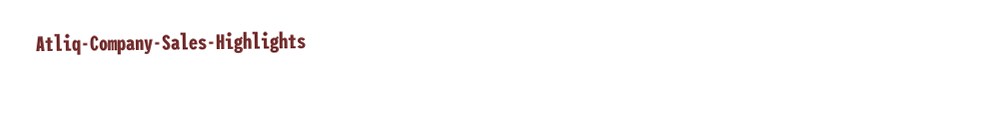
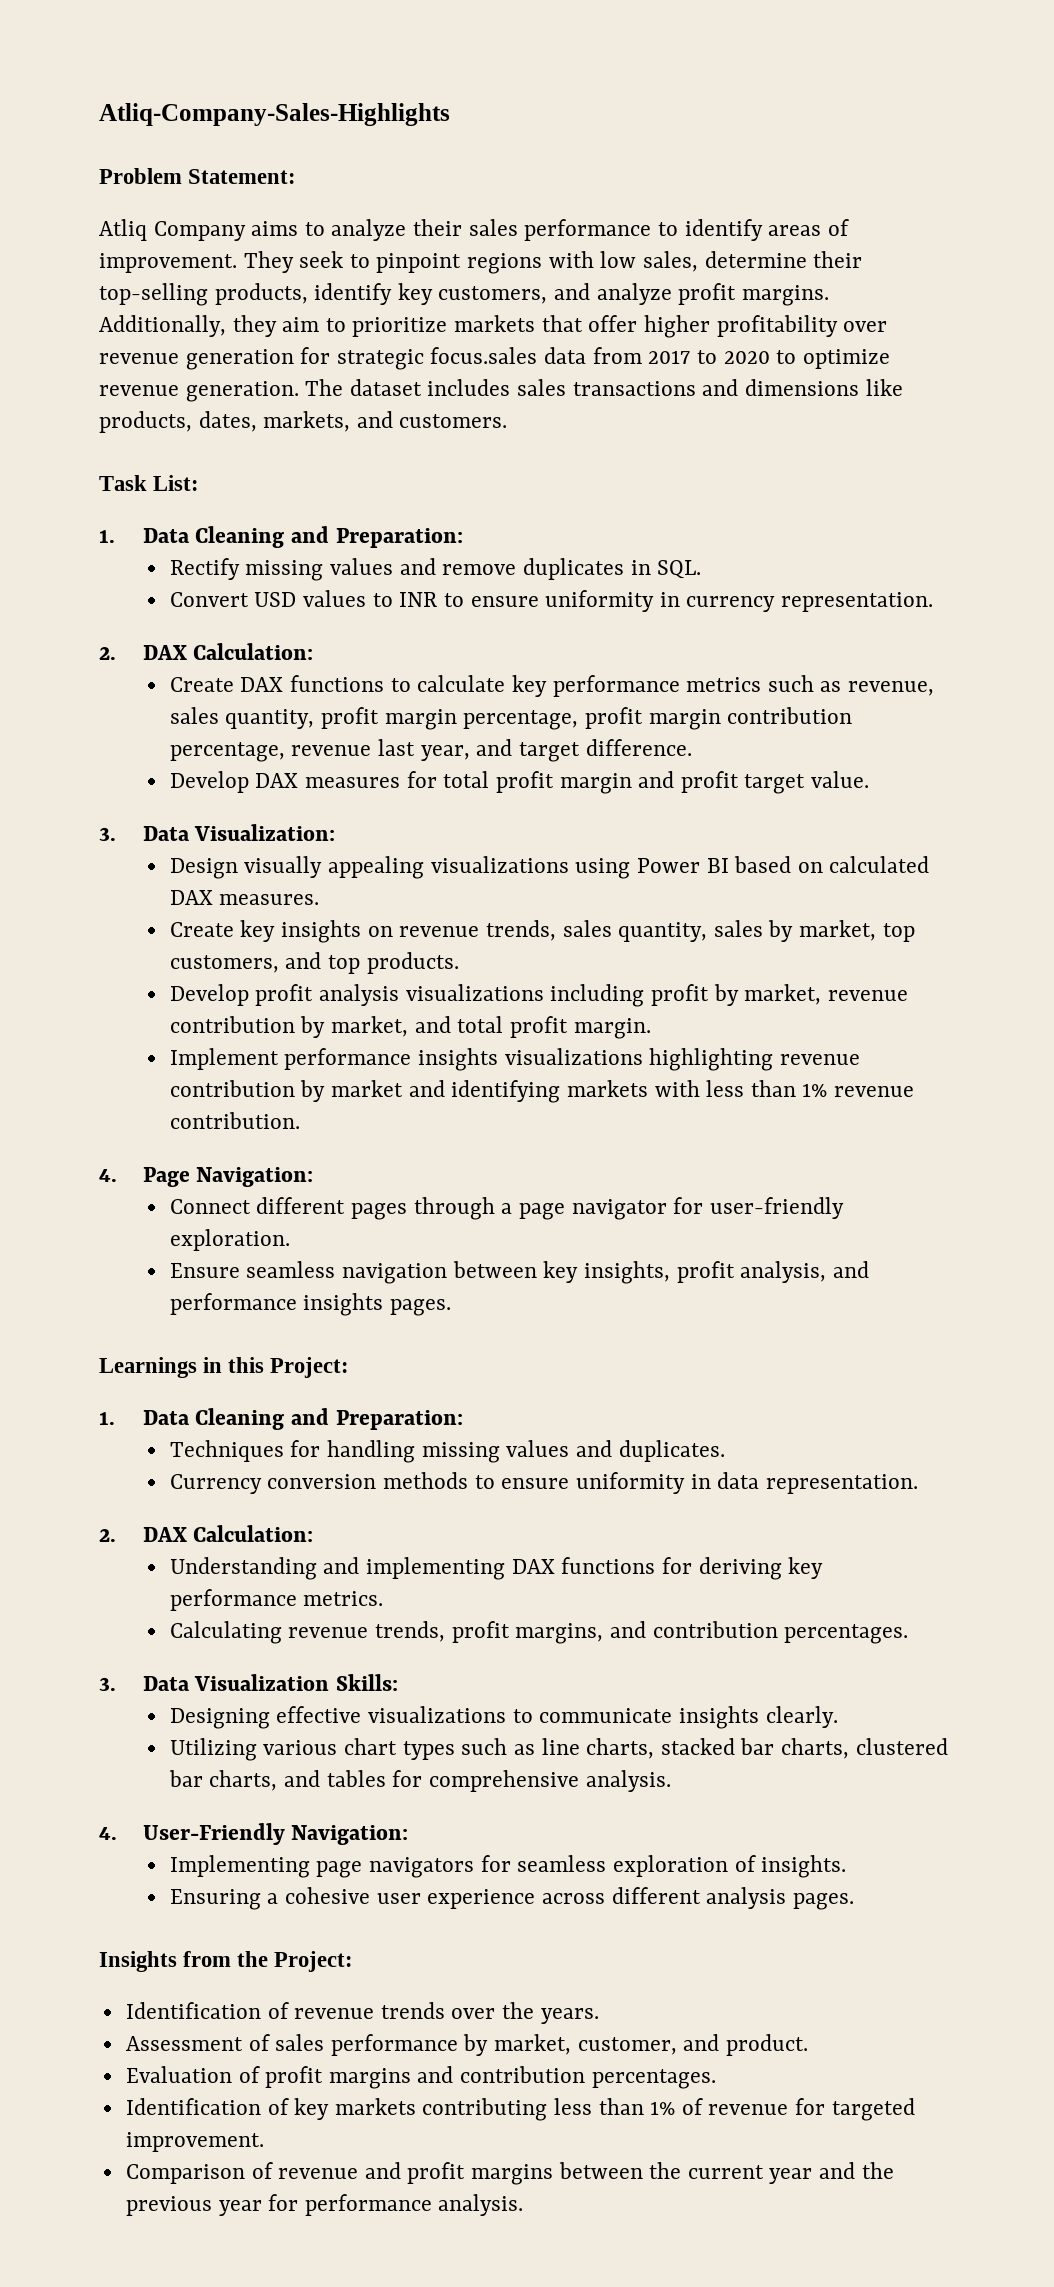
(306, 44) none -> [99,168,297,184] [99,219,849,241] [99,251,863,274] [99,283,829,306] [99,315,888,338] [99,347,890,370] [99,379,903,402] [99,411,508,433] [99,475,200,491] [99,526,463,548] [169,558,702,581] [169,590,933,612] [99,643,314,660] [169,675,934,697] [169,707,853,730] [169,739,692,762] [169,771,869,794] [99,824,336,841] [169,856,930,879] [169,890,320,905] [169,920,915,943] [169,952,459,974] [169,984,908,1007] [169,1016,651,1039] [169,1048,860,1071] [169,1080,914,1103] [169,1112,300,1129] [99,1167,314,1187] [169,1197,844,1220] [169,1229,290,1251] [169,1261,869,1284] [169,1293,452,1316] [99,1357,350,1378] [99,1408,463,1430] [169,1440,725,1463] [169,1472,918,1494] [99,1525,314,1542] [169,1557,824,1580] [169,1589,384,1611] [169,1621,909,1644] [99,1674,399,1691] [169,1706,838,1729] [169,1738,948,1761] [168,1770,671,1792] [99,1823,409,1845] [169,1855,847,1878] [169,1887,854,1910] [99,1951,354,1972] [125,2002,599,2024] [125,2034,808,2056] [125,2066,716,2089] [125,2098,915,2121] [125,2132,264,2152] [125,2162,894,2185] [125,2194,524,2216] // Problem Statement: // Atliq Company aims to analyze their sales performance to identify areas of improvement. They seek to pinpoint regions with low sales, determine their top-selling products, identify key customers, and analyze profit margins. Additionally, they aim to prioritize markets that offer higher profitability over revenue generation for strategic focus.sales data from 2017 to 2020 to optimize revenue generation. The dataset includes sales transactions and dimensions like products, dates, markets, and customers. // Task List: // 1. Data Cleaning and Preparation: // Rectify missing values and remove duplicates in SQL. // Convert USD values to INR to ensure uniformity in currency representation. // 2. DAX Calculation: // Create DAX functions to calculate key performance metrics such as revenue, sales quantity, profit margin percentage, profit margin contribution percentage, revenue last year, and target difference. // Develop DAX measures for total profit margin and profit target value. // 3. Data Visualization: // Design visually appealing visualizations using Power BI based on calculated DAX measures. // Create key insights on revenue trends, sales quantity, sales by market, top customers, and top products. // Develop profit analysis visualizations including profit by market, revenue contribution by market, and total profit margin. // Implement performance insights visualizations highlighting revenue contribution by market and identifying markets with less than 1% revenue contribution. // 4. Page Navigation: // Connect different pages through a page navigator for user-friendly exploration. // Ensure seamless navigation between key insights, profit analysis, and performance insights pages. // Learnings in this Project: // 1. Data Cleaning and Preparation: // Techniques for handling missing values and duplicates. // Currency conversion methods to ensure uniformity in data representation. // 2. DAX Calculation: // Understanding and implementing DAX functions for deriving key performance metrics. // Calculating revenue trends, profit margins, and contribution percentages. // 3. Data Visualization Skills: // Designing effective visualizations to communicate insights clearly. // Utilizing various chart types such as line charts, stacked bar charts, clustered bar charts, and tables for comprehensive analysis. // 4. User-Friendly Navigation: // Implementing page navigators for seamless exploration of insights. // Ensuring a cohesive user experience across different analysis pages. // Insights from the Project: // Identification of revenue trends over the years. // Assessment of sales performance by market, customer, and product. // Evaluation of profit margins and contribution percentages. // Identification of key markets contributing less than 1% of revenue for targeted improvement. // Comparison of revenue and profit margins between the current year and the previous year for performance analysis.

